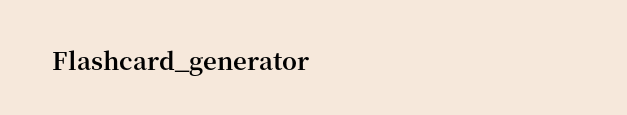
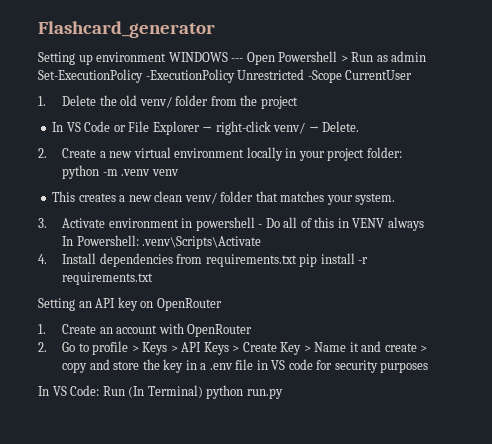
(309, 63) none -> [38,51,427,65] [38,69,413,83] [38,95,298,109] [52,121,360,135] [38,147,402,161] [62,165,179,179] [52,191,396,205] [38,217,424,231] [62,235,262,249] [38,253,369,267] [62,272,154,285] [38,297,222,311] [38,323,253,337] [38,341,428,355] [62,359,429,373] [38,385,283,399] // Setting up environment WINDOWS --- Open Powershell > Run as admin Set-ExecutionPolicy -ExecutionPolicy Unrestricted -Scope CurrentUser // 1. Delete the old venv/ folder from the project // In VS Code or File Explorer → right-click venv/ → Delete. // 2. Create a new virtual environment locally in your project folder: python -m .venv venv // This creates a new clean venv/ folder that matches your system. // 3. Activate environment in powershell - Do all of this in VENV always In Powershell: .venv\Scripts\Activate // 4. Install dependencies from requirements.txt pip install -r requirements.txt // Setting an API key on OpenRouter // 1. Create an account with OpenRouter // 2. Go to profile > Keys > API Keys > Create Key > Name it and create > copy and store the key in a .env file in VS code for security purposes // In VS Code: Run (In Terminal) python run.py

